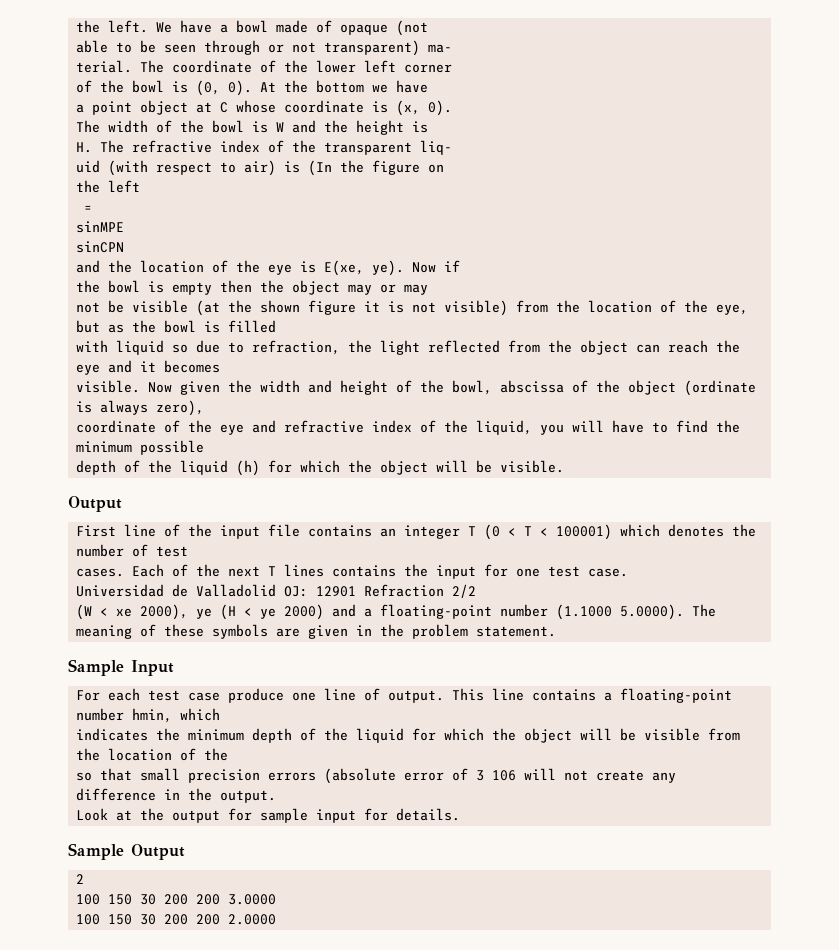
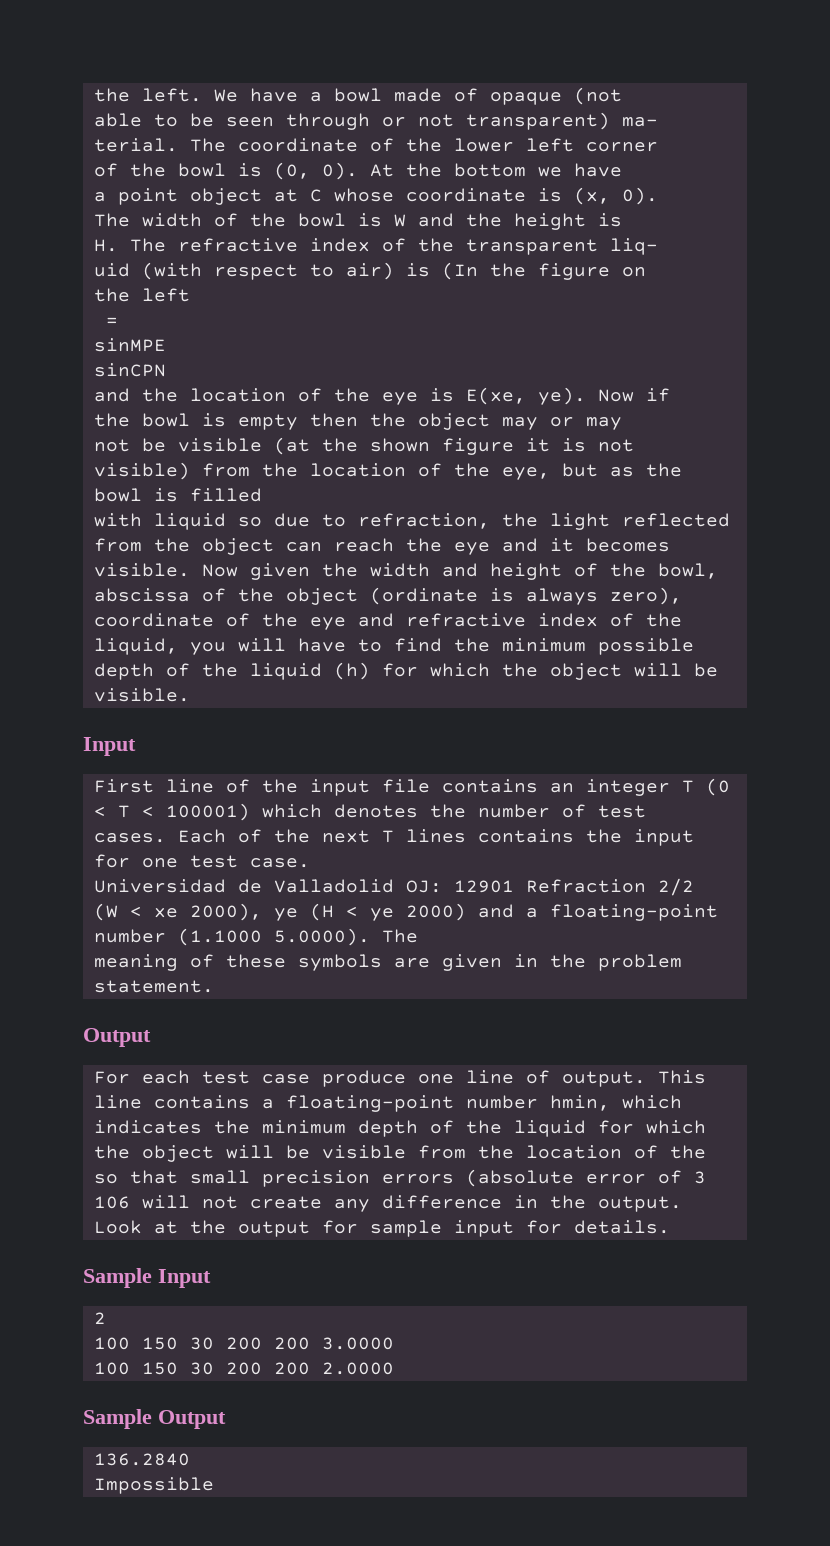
[68,496,122,512] Output -> [83,737,136,756] Input
[68,659,174,676] Sample Input -> [83,1028,151,1047] Output
[131,844,185,860] Output -> [158,1269,211,1288] Input
(277, 919) none -> [83,1409,226,1429] [93,1453,190,1466] [93,1477,214,1494] // Sample Output // 136.2840 // Impossible

